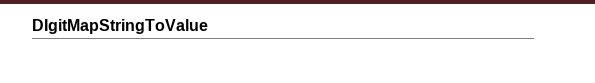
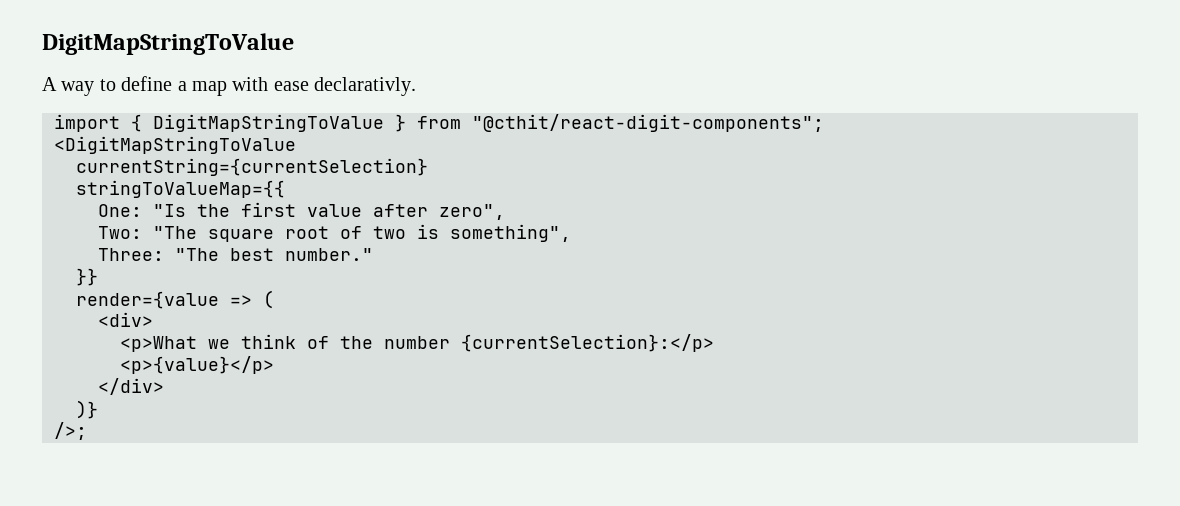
[32,19,208,34] DIgitMapStringToValue -> [42,33,294,55] [42,76,417,96] [54,114,824,132] [54,136,296,154] [76,158,428,176] [76,180,285,198] [98,202,505,220] [98,224,571,242] [98,248,373,261] [76,268,98,286] [76,290,274,309] [98,312,153,327] [120,334,714,352] [120,356,274,374] [98,378,164,395] [76,400,98,419] [54,422,87,440] DigitMapStringToValue // A way to define a map with ease declarativly. // import { DigitMapStringToValue } from "@cthit/react-digit-components"; // <DigitMapStringToValue // currentString={currentSelection} // stringToValueMap={{ // One: "Is the first value after zero", // Two: "The square root of two is something", // Three: "The best number." // }} // render={value => ( // <div> // <p>What we think of the number {currentSelection}:</p> // <p>{value}</p> // </div> // )} // />;

